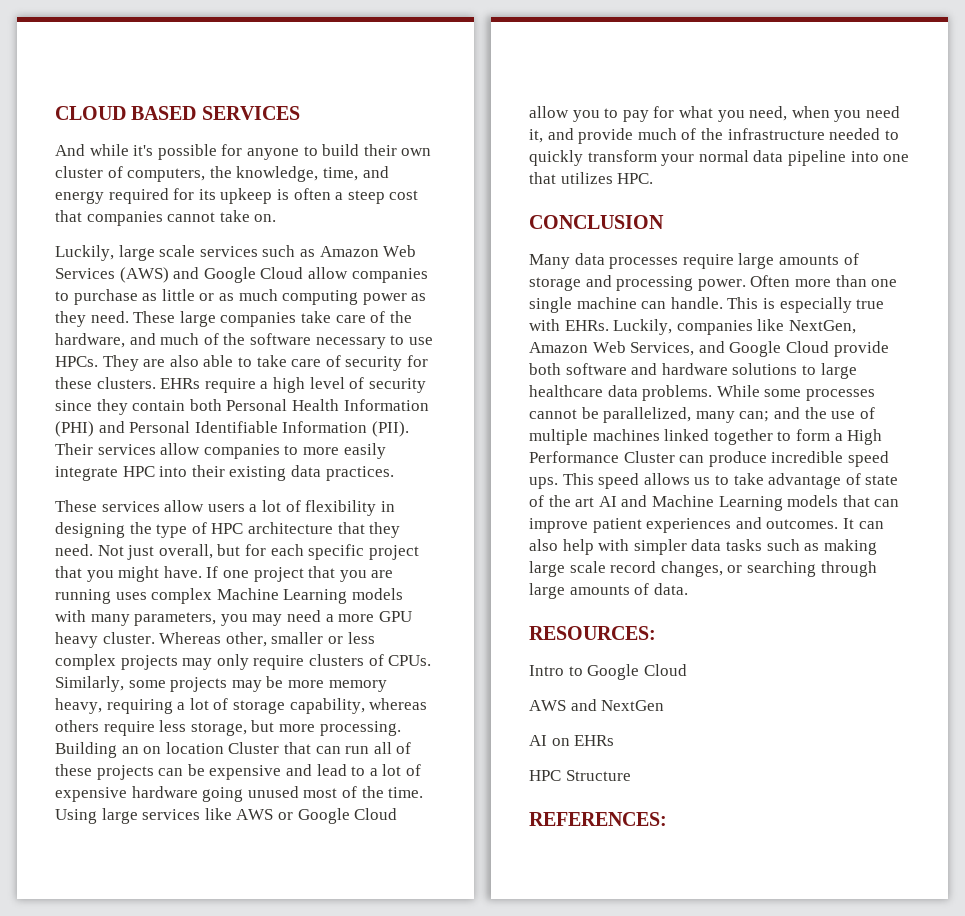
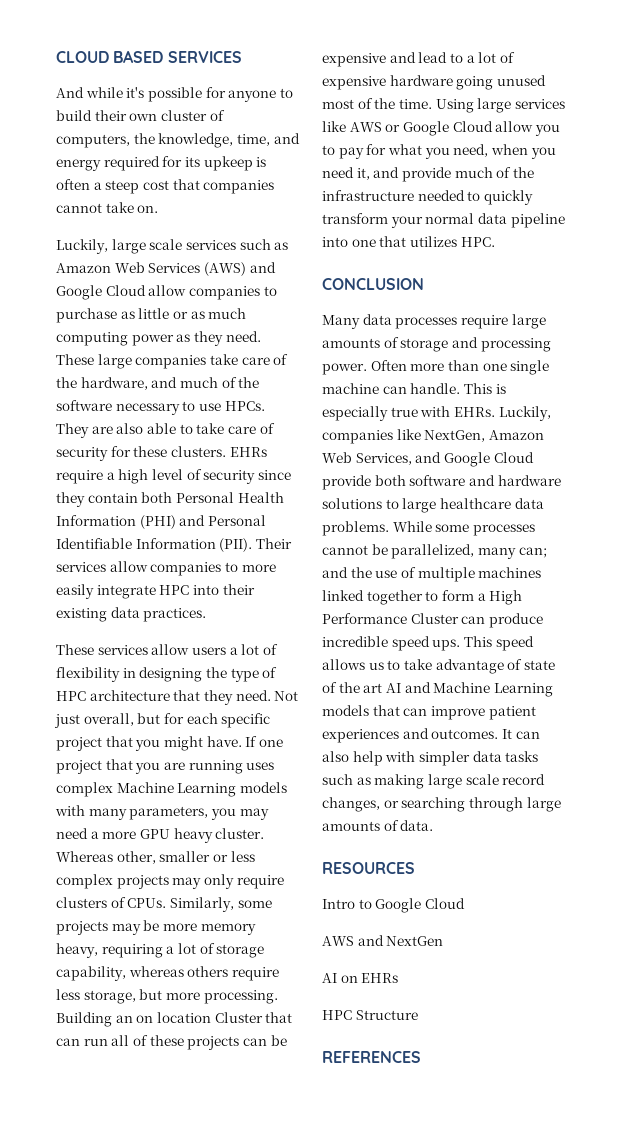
[529,626,656,640] RESOURCES: -> [322,862,415,874] RESOURCES
[529,812,667,826] REFERENCES: -> [322,1051,421,1063] REFERENCES

